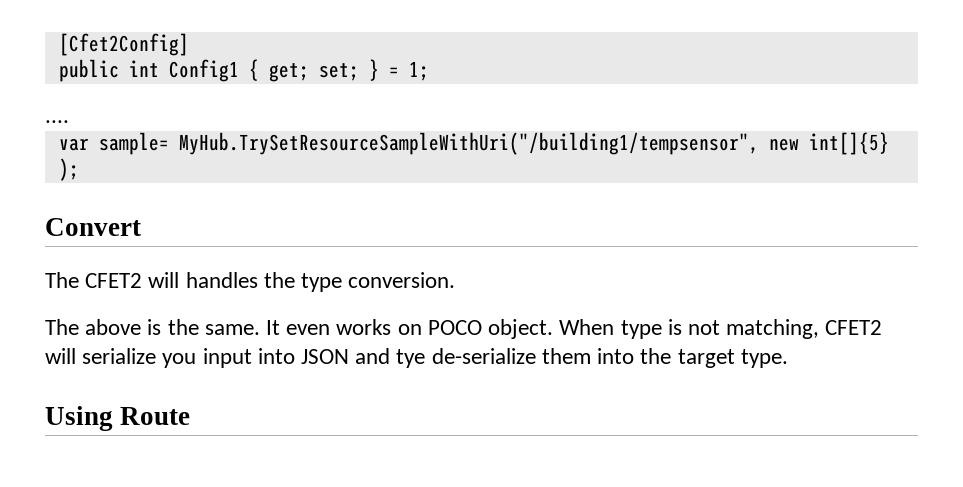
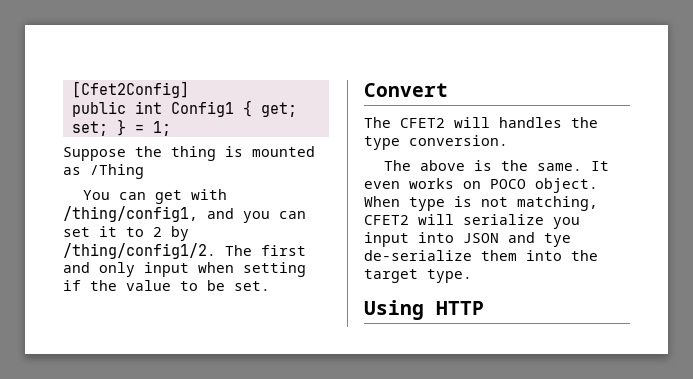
[45,120,69,123] [58,132,889,155] [58,158,79,181] .... // var sample= MyHub.TrySetResourceSampleWithUri("/building1/tempsensor", new int[]{5} ); -> [63,146,315,161] [63,164,144,179] [82,189,227,204] [63,206,306,223] [63,226,189,241] [63,243,306,259] [63,262,306,277] [63,280,270,291] Suppose the thing is mounted as /Thing // You can get with /thing/config1, and you can set it to 2 by /thing/config1/2. The first and only input when setting if the value to be set.
[120,407,191,425] Route -> [436,301,484,315] HTTP

